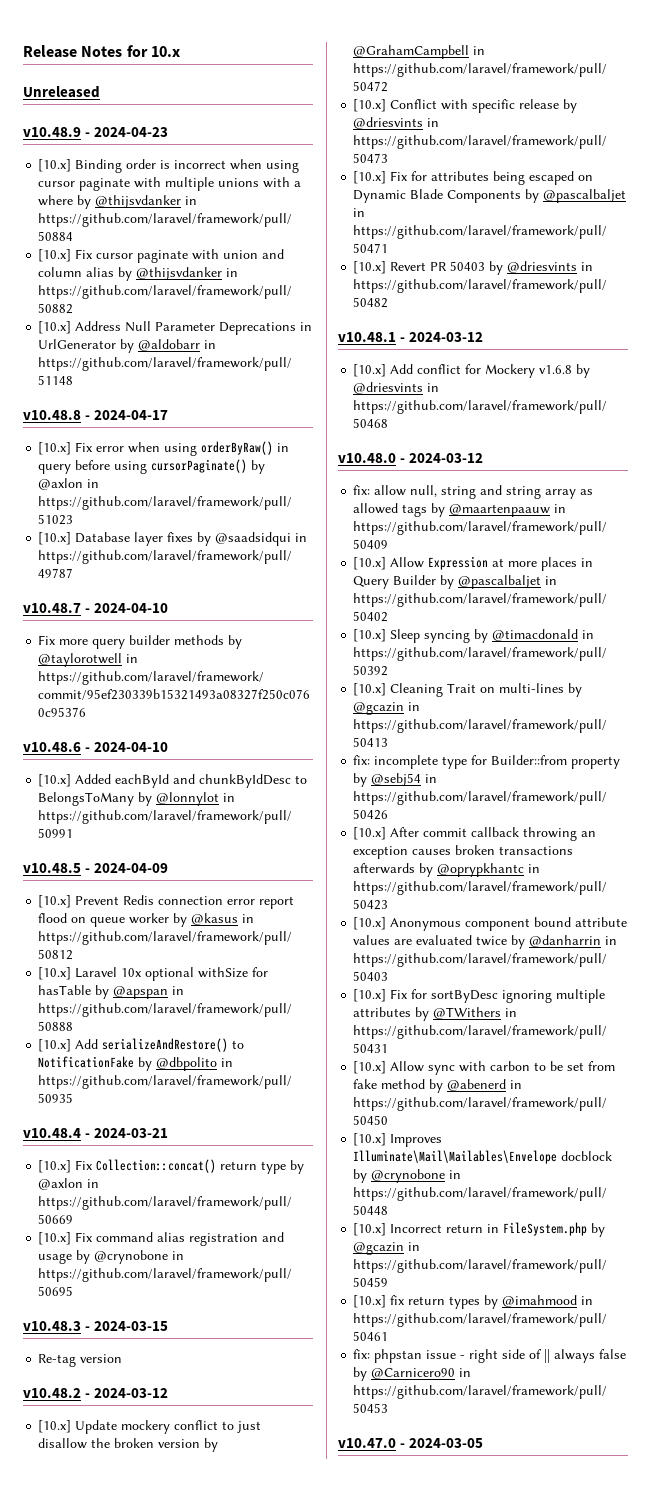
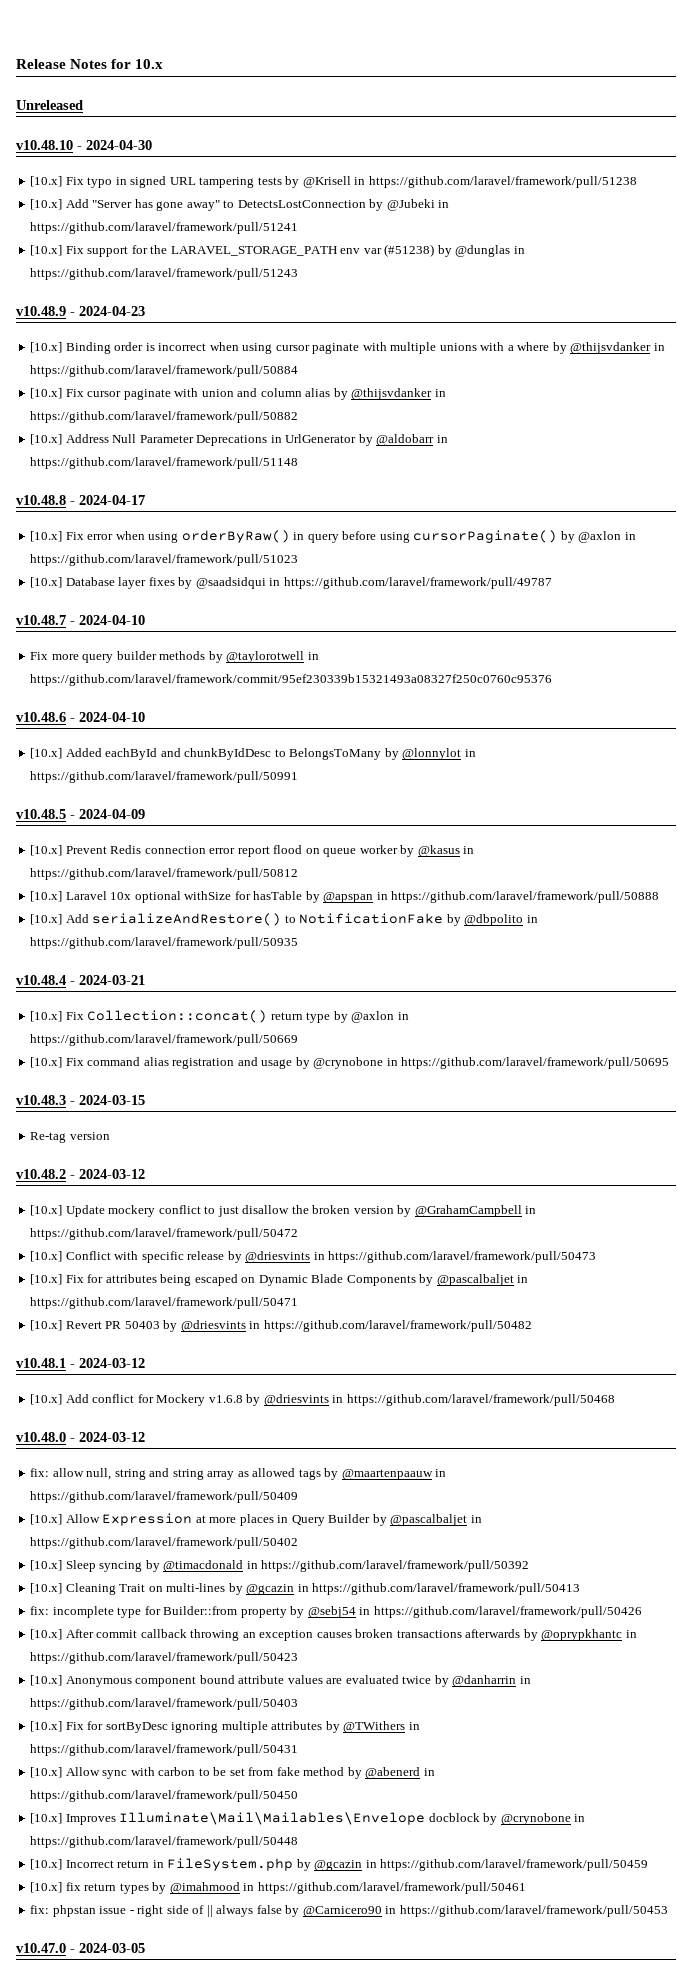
(100, 92) none -> [16,140,152,150] [30,176,637,188] [30,199,450,211] [30,222,299,234] [30,244,525,257] [30,268,299,280] // v10.48.10 - 2024-04-30 // [10.x] Fix typo in signed URL tampering tests by @Krisell in https://github.com/laravel/framework/pull/51238 // [10.x] Add "Server has gone away" to DetectsLostConnection by @Jubeki in https://github.com/laravel/framework/pull/51241 // [10.x] Fix support for the LARAVEL_STORAGE_PATH env var (#51238) by @dunglas in https://github.com/laravel/framework/pull/51243

